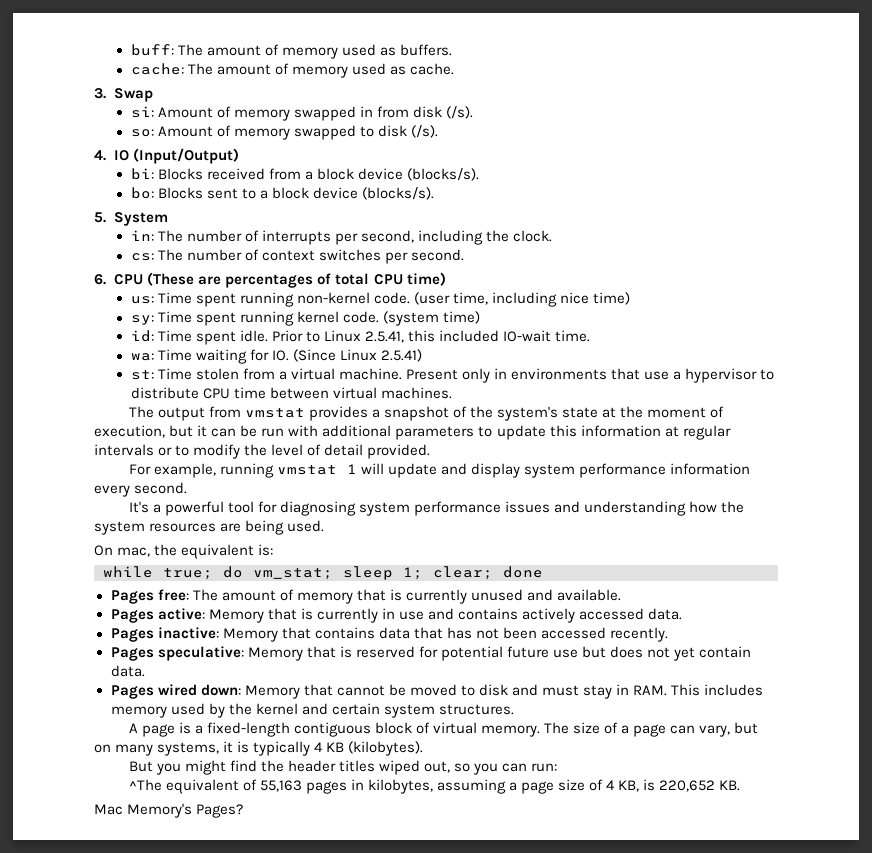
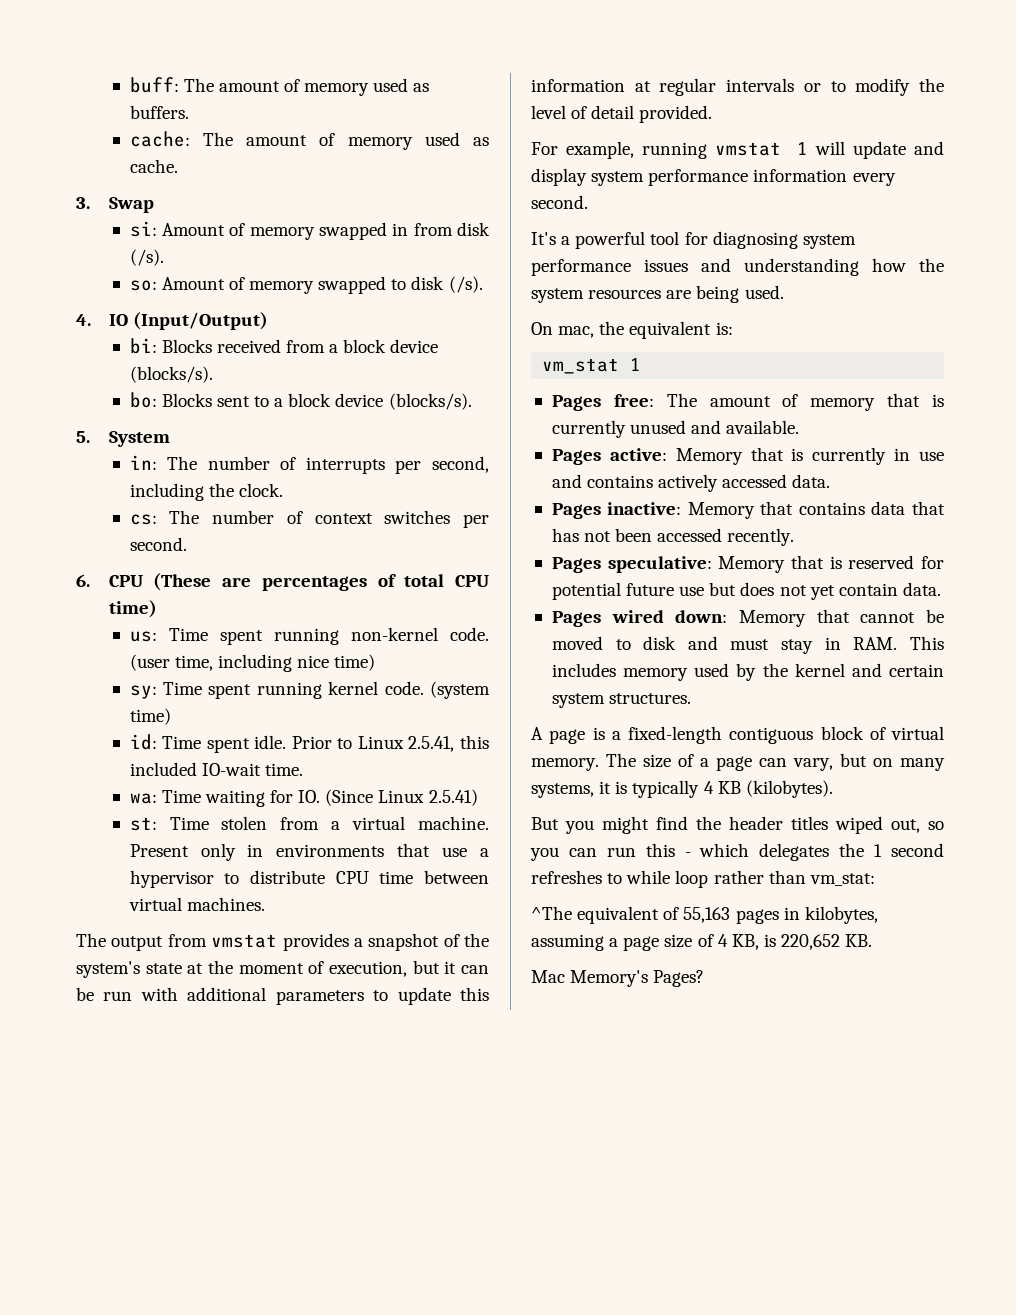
[103,566,543,580] while true; do vm_stat; sleep 1; clear; done -> [542,358,642,374] vm_stat 1
[531,763,558,772] run: -> [606,843,944,861] [531,870,875,888] run this - which delegates the 1 second refreshes to while loop rather than vm_stat:

